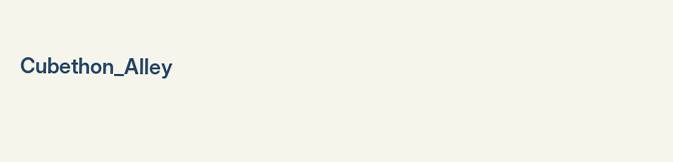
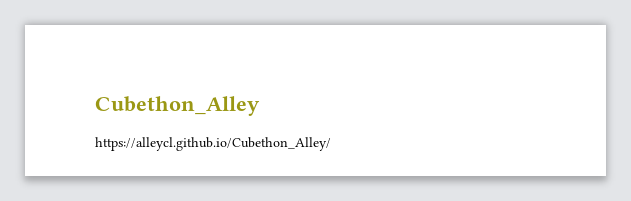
(174, 68) none -> [95,137,331,151] // https://alleycl.github.io/Cubethon_Alley/

